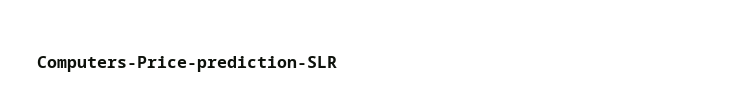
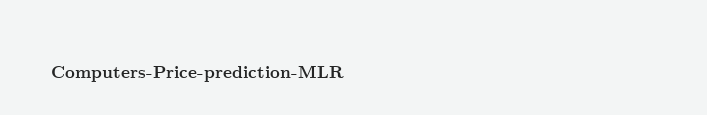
[37,56,337,72] Computers-Price-prediction-SLR -> [51,65,344,82] Computers-Price-prediction-MLR

